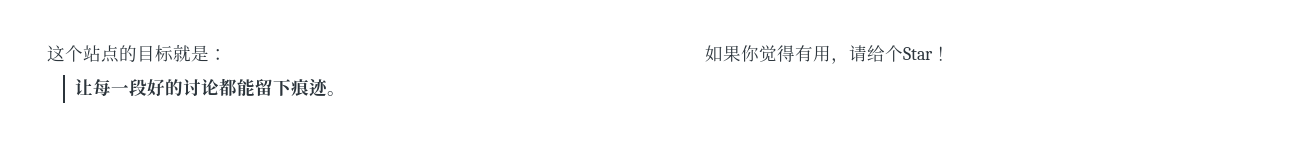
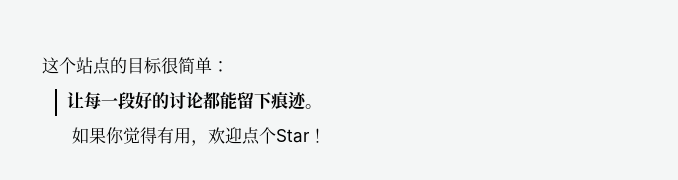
[173,44,209,62] 就是 -> [161,57,212,74] 很简单
[849,45,886,62] 请给 -> [208,127,261,145] 欢迎点

